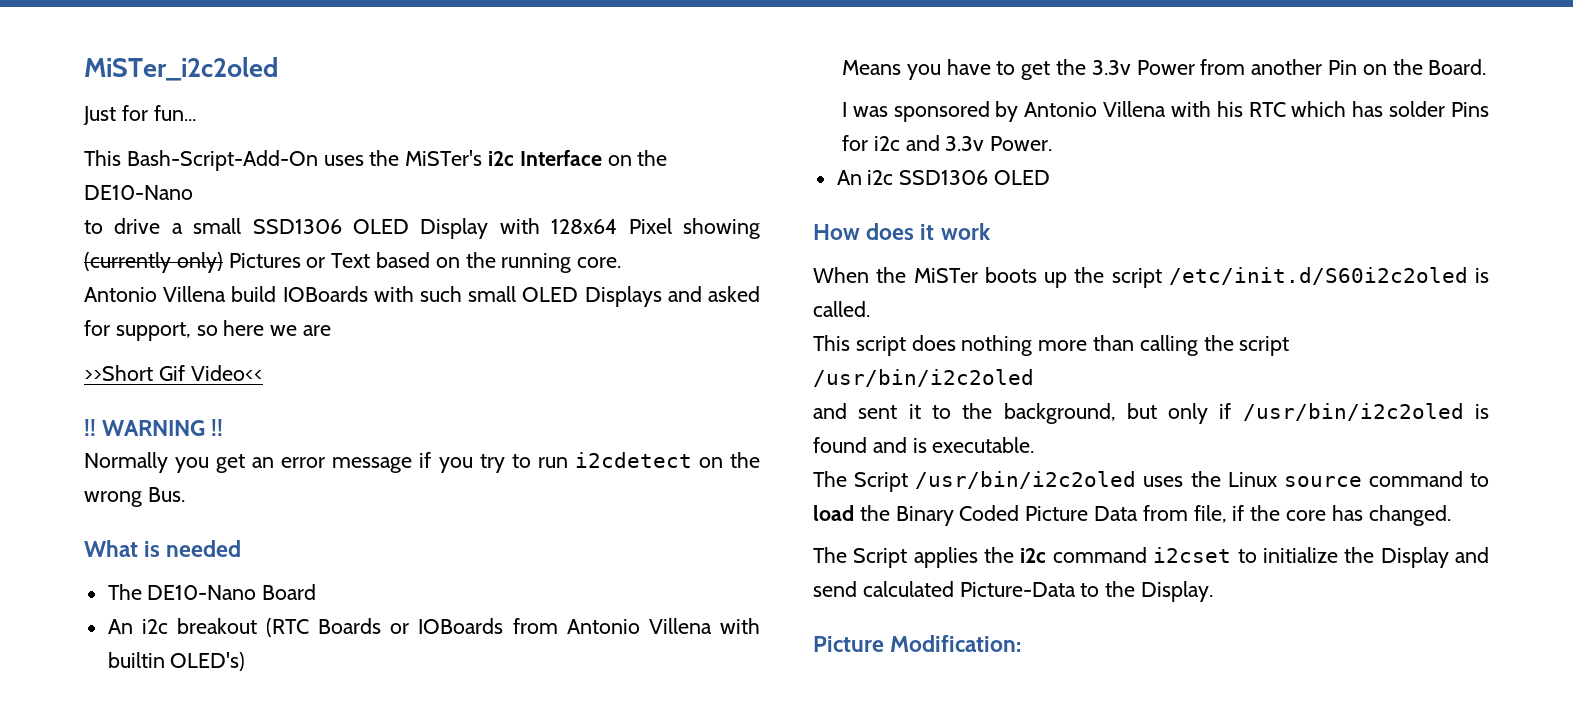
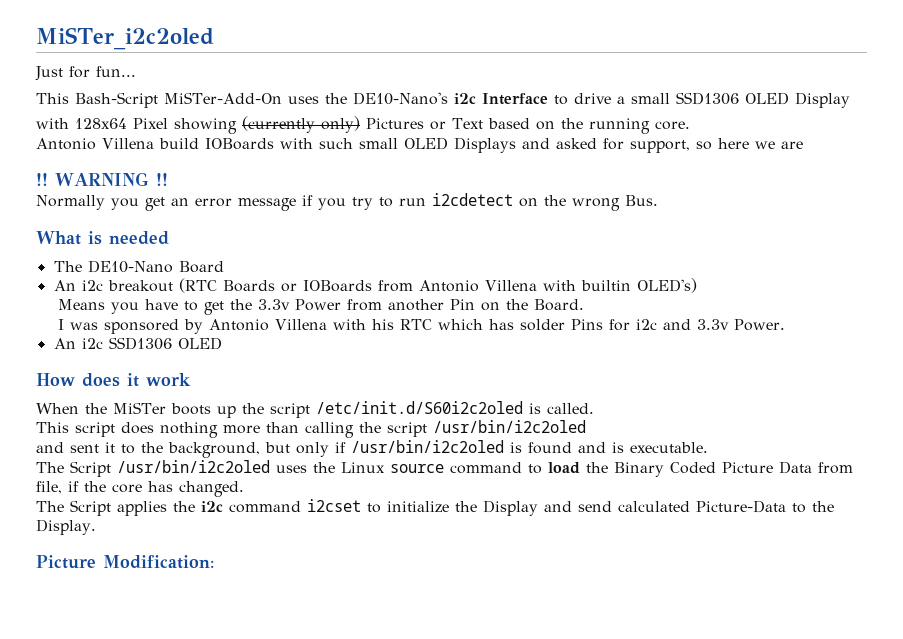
[126,150,483,171] Bash-Script-Add-On uses the MiSTer's -> [75,92,448,108] Bash-Script MiSTer-Add-On uses the DE10-Nano's
[607,150,668,166] [84,185,193,200] on the DE10-Nano // -> (548, 99) none
(489, 228) none -> (850, 100) //
[84,365,263,381] // >>Short Gif Video<< -> (803, 145) none

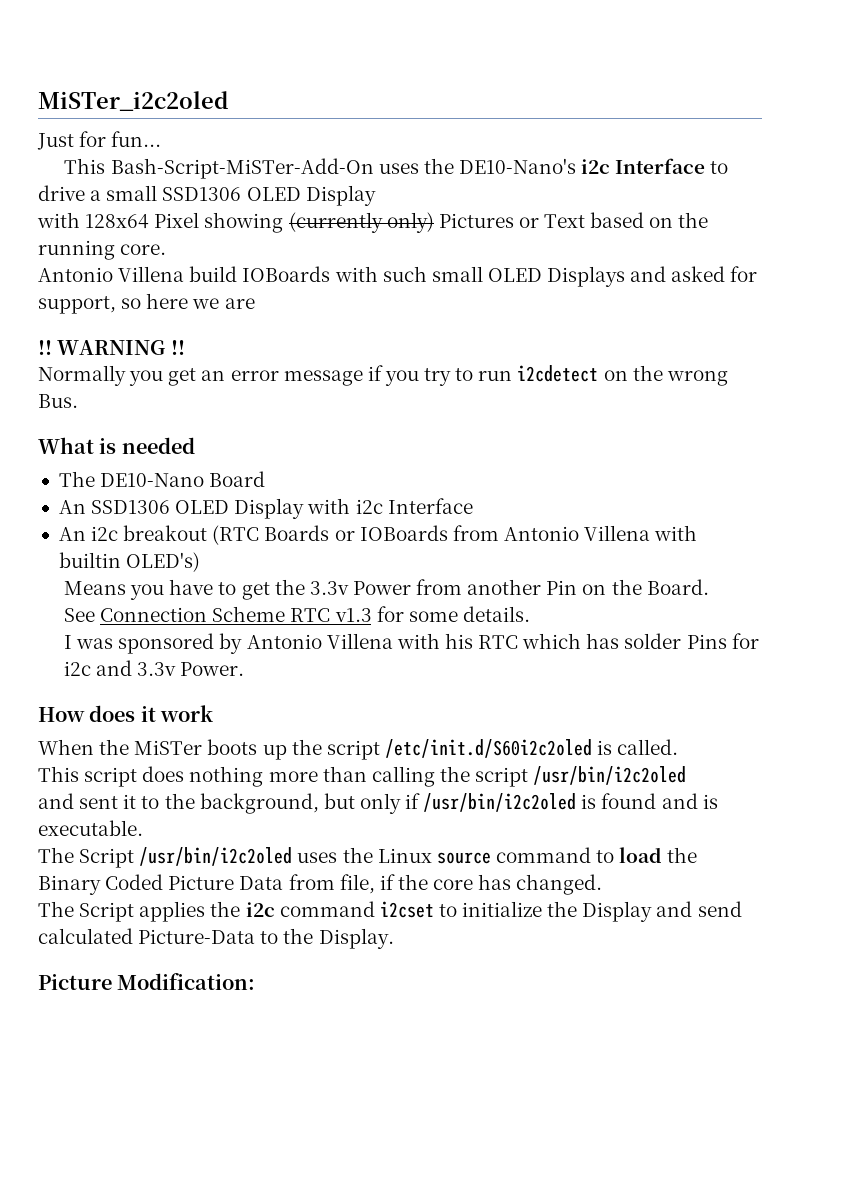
[75,92,282,108] Bash-Script MiSTer-Add-On -> [110,158,374,179] Bash-Script-MiSTer-Add-On
(224, 267) none -> [58,498,473,519] // An SSD1306 OLED Display with i2c Interface
(584, 305) none -> [63,606,530,622] // See Connection Scheme RTC v1.3 for some details.
[53,337,222,350] // An i2c SSD1306 OLED -> (245, 669) none

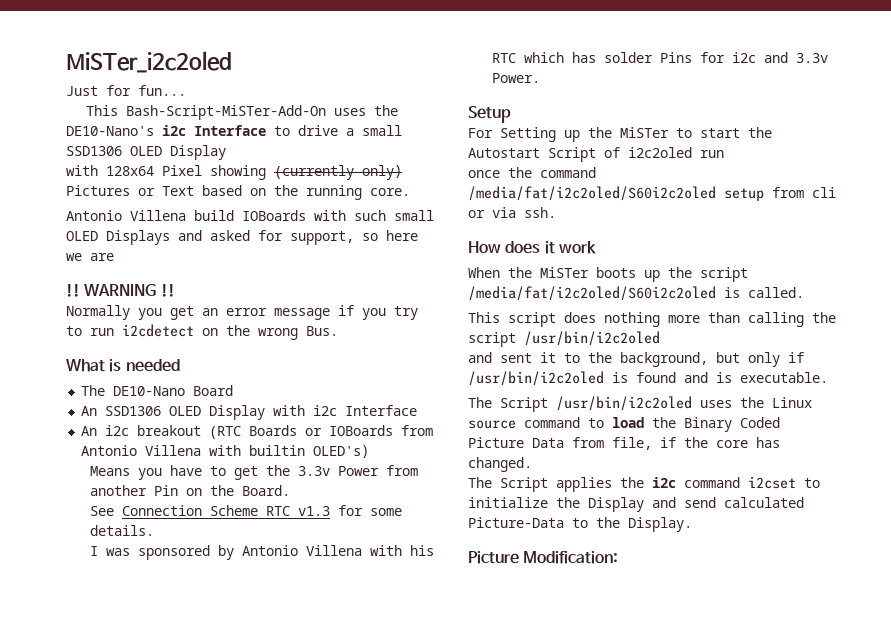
(245, 669) none -> [468,106,511,123] [468,127,772,142] [468,147,724,162] [468,167,596,178] [468,186,836,201] [468,207,556,218] // Setup // For Setting up the MiSTer to start the Autostart Script of i2c2oled run // once the command /media/fat/i2c2oled/S60i2c2oled setup from cli or via ssh.
[384,739,592,758] /etc/init.d/S60i2c2oled -> [468,286,716,301] /media/fat/i2c2oled/S60i2c2oled

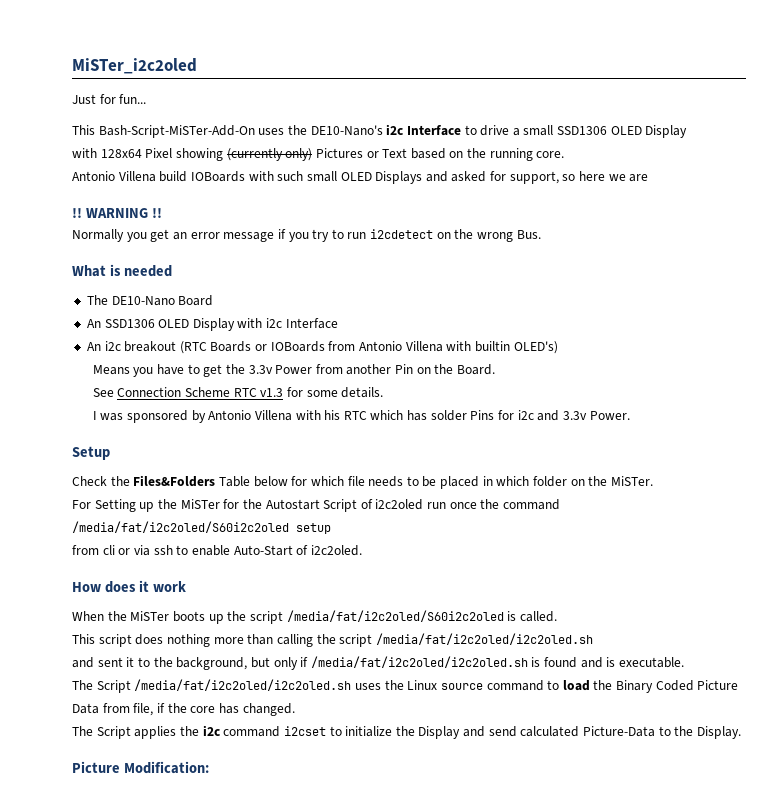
(511, 114) none -> [72,475,653,489] // Check the Files&Folders Table below for which file needs to be placed in which folder on the MiSTer.
[676,128,740,138] to start -> [223,499,240,509] for
(724, 154) // -> (447, 505) none
(764, 194) none -> (331, 528) //
[524,207,556,218] ssh. -> [153,545,362,556] ssh to enable Auto-Start of i2c2oled.
[524,331,660,346] /usr/bin/i2c2oled -> [375,633,593,645] /media/fat/i2c2oled/i2c2oled.sh
[468,371,604,386] /usr/bin/i2c2oled -> [310,656,528,668] /media/fat/i2c2oled/i2c2oled.sh
[556,396,692,411] /usr/bin/i2c2oled -> [134,679,352,691] /media/fat/i2c2oled/i2c2oled.sh

